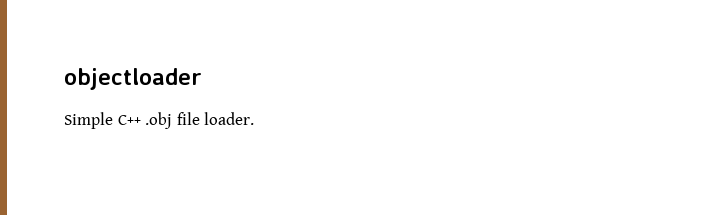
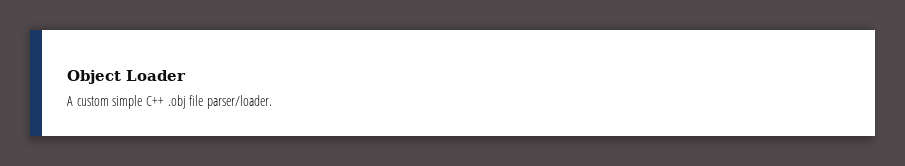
[64,68,202,90] [64,112,113,129] objectloader // Simple -> [67,70,186,84] [67,95,143,109] Object Loader // A custom simple
[204,112,255,125] loader. -> [206,95,272,109] parser/loader.

